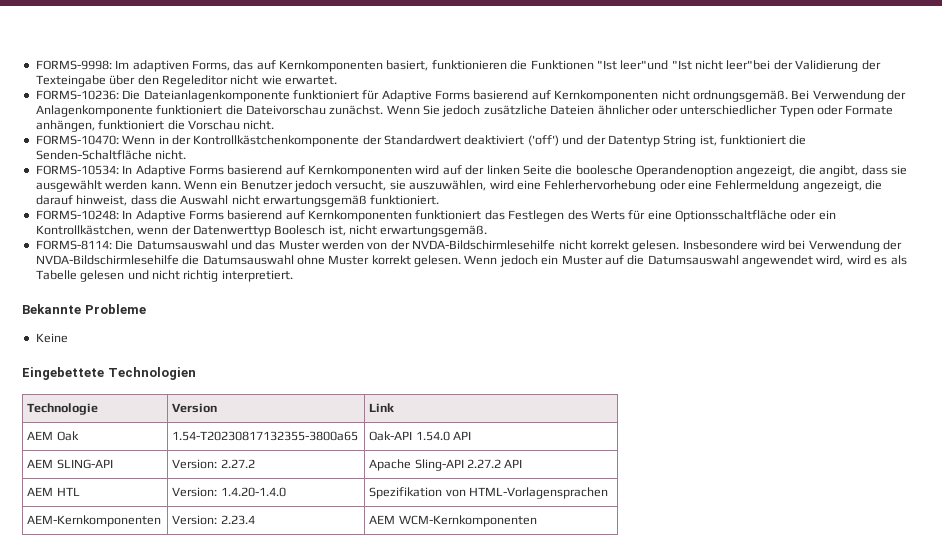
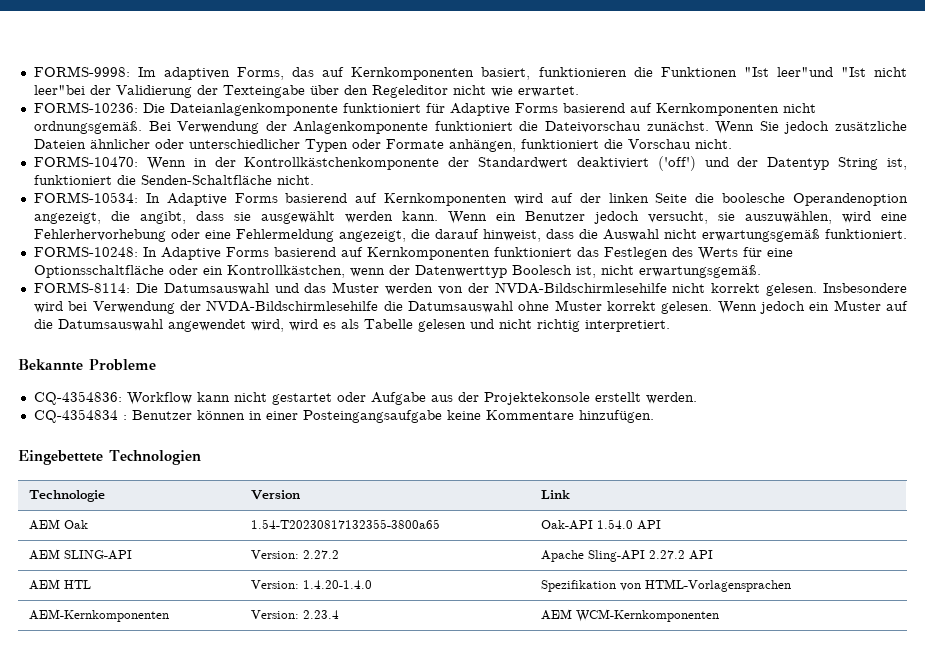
[35,333,68,343] Keine -> [33,391,697,405] [33,409,654,423] CQ-4354836: Workflow kann nicht gestartet oder Aufgabe aus der Projektekonsole erstellt werden. // CQ-4354834 : Benutzer können in einer Posteingangsaufgabe keine Kommentare hinzufügen.

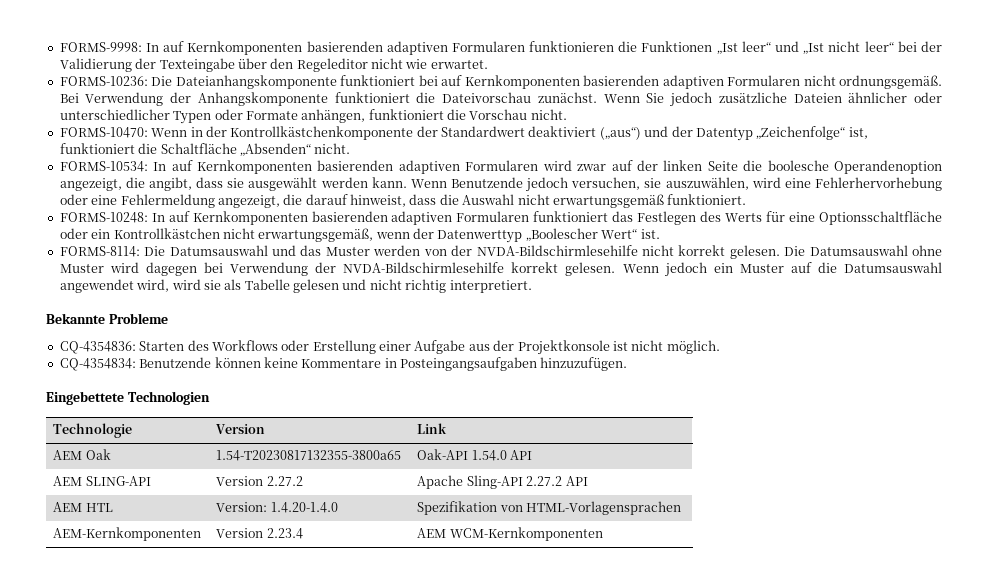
[138,67,908,80] [33,85,85,95] Im adaptiven Forms, das auf Kernkomponenten basiert, funktionieren die Funktionen "Ist leer"und "Ist nicht leer"bei -> [145,41,917,55] In auf Kernkomponenten basierenden adaptiven Formularen funktionieren die Funktionen „Ist leer“ und „Ist nicht leer“ bei
[169,103,779,116] Dateianlagenkomponente funktioniert für Adaptive Forms basierend auf Kernkomponenten -> [175,75,801,89] Dateianhangskomponente funktioniert bei auf Kernkomponenten basierenden adaptiven Formularen
[293,121,429,134] Anlagenkomponente -> [197,92,328,106] Anhangskomponente
[657,156,696,171] ('off') -> [599,127,641,140] („aus“)
[838,157,879,170] String -> [756,126,846,140] „Zeichenfolge“
[140,175,272,185] Senden-Schaltfläche -> [160,143,311,156] Schaltfläche „Absenden“
[166,193,543,206] Adaptive Forms basierend auf Kernkomponenten wird -> [171,160,607,174] auf Kernkomponenten basierenden adaptiven Formularen wird zwar
[495,211,708,224] ein Benutzer jedoch versucht, -> [451,177,641,192] Benutzende jedoch versuchen,
[160,247,490,260] Adaptive Forms basierend auf Kernkomponenten -> [168,211,530,225] auf Kernkomponenten basierenden adaptiven Formularen
[226,265,761,278] Kontrollkästchen, wenn der Datenwerttyp Boolesch ist, nicht erwartungsgemäß. -> [113,228,660,243] Kontrollkästchen nicht erwartungsgemäß, wenn der Datenwerttyp „Boolescher Wert“ ist.
[823,283,908,293] [33,300,602,314] Insbesondere wird bei Verwendung der NVDA-Bildschirmlesehilfe die Datumsauswahl ohne Muster -> [784,245,942,256] [59,262,505,276] Die Datumsauswahl ohne Muster wird dagegen bei Verwendung der NVDA-Bildschirmlesehilfe
[322,322,336,329] es -> [203,280,221,290] sie
[126,392,697,405] [33,409,654,423] Workflow kann nicht gestartet oder Aufgabe aus der Projektekonsole erstellt werden. // CQ-4354834 : Benutzer können in einer Posteingangsaufgabe keine Kommentare hinzufügen. -> [139,340,720,355] [59,357,628,371] Starten des Workflows oder Erstellung einer Aufgabe aus der Projektkonsole ist nicht möglich. // CQ-4354834: Benutzende können keine Kommentare in Posteingangsaufgaben hinzuzufügen.
[250,550,299,559] Version: -> [216,476,264,486] Version
[250,610,299,619] Version: -> [216,528,264,538] Version

